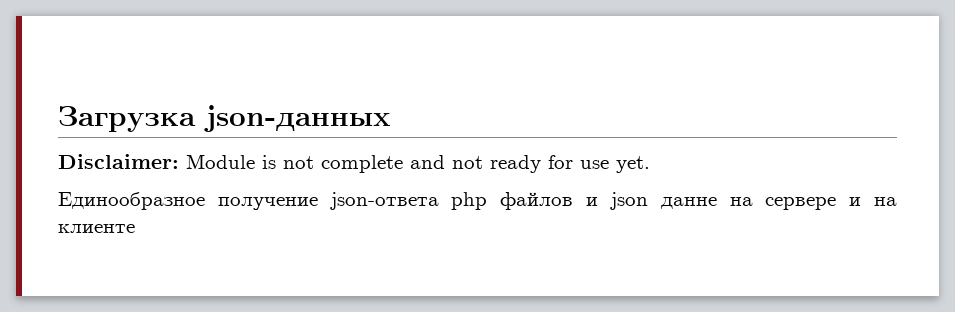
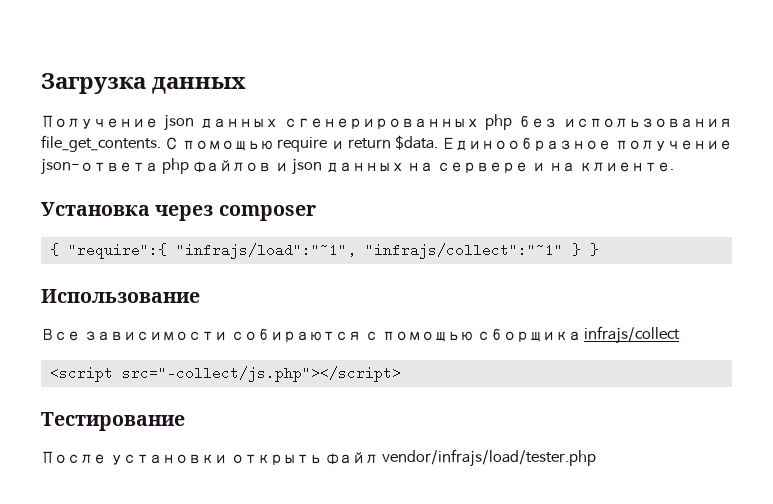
[204,105,391,132] [58,154,650,173] json-данных // Disclaimer: Module is not complete and not ready for use yet. // -> [152,77,247,94] [41,114,732,131] [41,135,438,152] данных // Получение json данных сгенерированных php без использования file_get_contents. С помощью require и return $data.
[660,197,717,209] данне -> [325,162,404,173] данных
[58,224,135,233] клиенте -> [579,162,675,172] [41,202,316,221] [49,243,599,259] [41,289,200,303] [41,326,681,344] [49,366,401,382] [41,412,185,431] [41,449,596,467] клиенте. // Установка через composer // { "require":{ "infrajs/load":"~1", "infrajs/collect":"~1" } } // Использование // Все зависимости собираются с помощью сборщика infrajs/collect // <script src="-collect/js.php"></script> // Тестирование // После установки открыть файл vendor/infrajs/load/tester.php

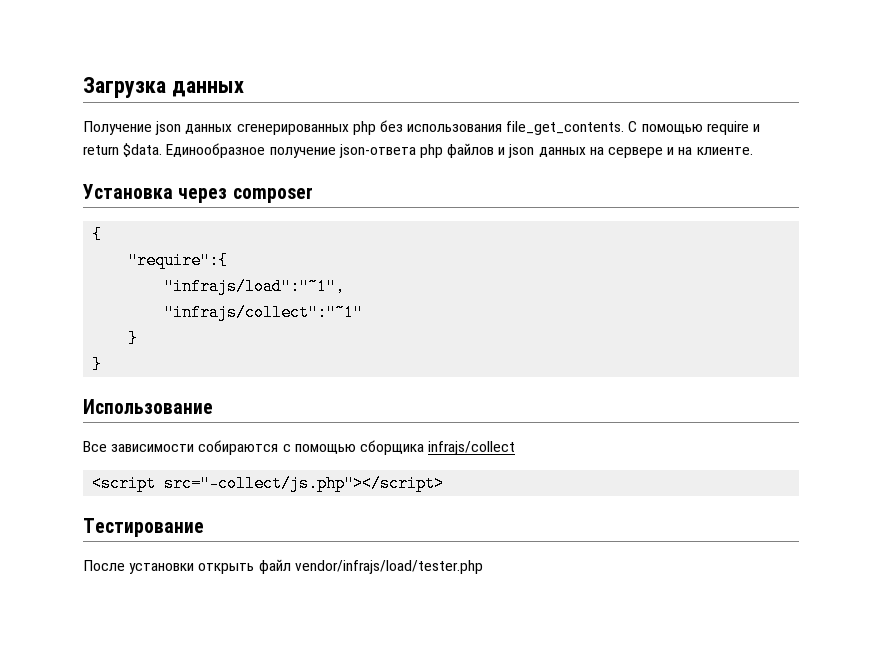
(59, 249) none -> (103, 234) //
(167, 251) none -> (229, 260) //
(356, 251) none -> (346, 286) //
[571,243,581,256] } -> [128,330,139,347] // } //

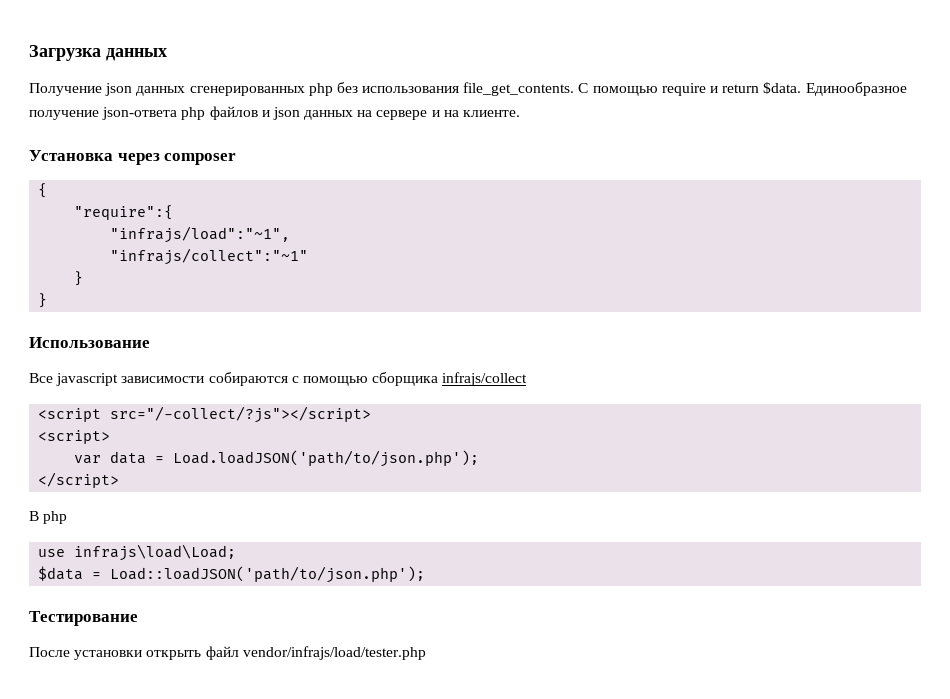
(107, 446) none -> [56,373,119,386] javascript
[164,475,445,492] src="-collect/js.php"></script> -> [110,406,372,423] [38,430,111,444] [74,450,480,467] [38,472,120,488] [29,511,68,524] [38,544,237,561] [38,566,426,583] src="/-collect/?js"></script> // <script> // var data = Load.loadJSON('path/to/json.php'); // </script> // В php // use infrajs\load\Load; // $data = Load::loadJSON('path/to/json.php');

